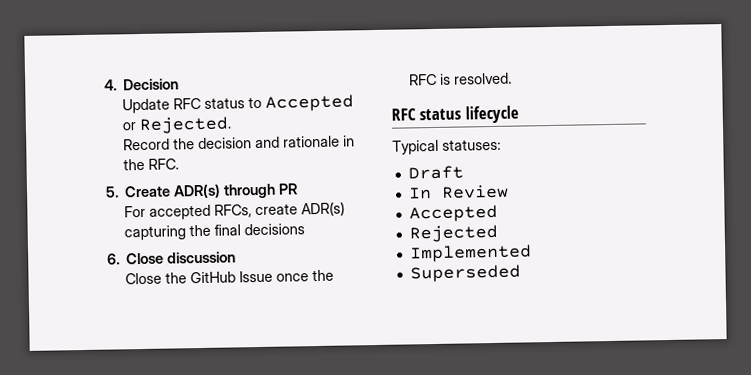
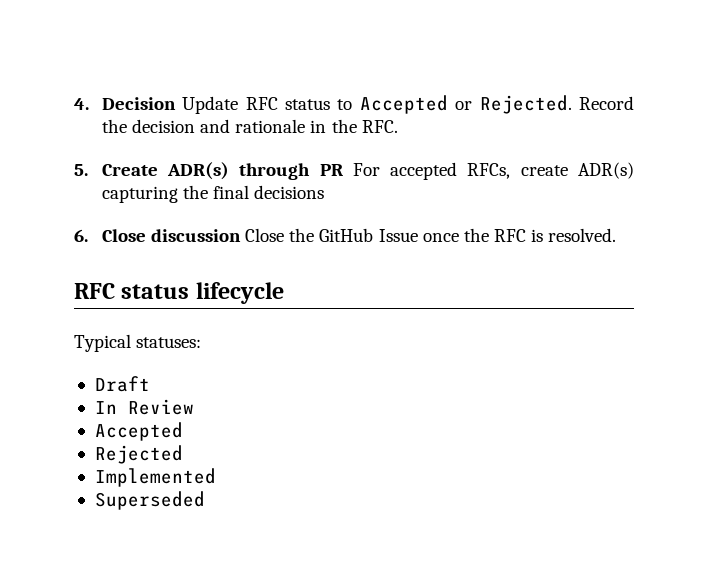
(180, 84) // -> (176, 103) none
(232, 125) // -> (572, 104) none
(299, 189) // -> (343, 170) none
(237, 257) // -> (241, 235) none

